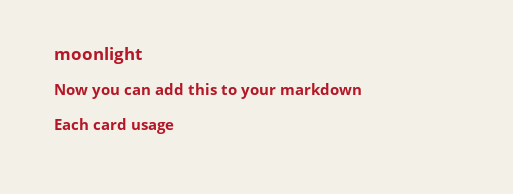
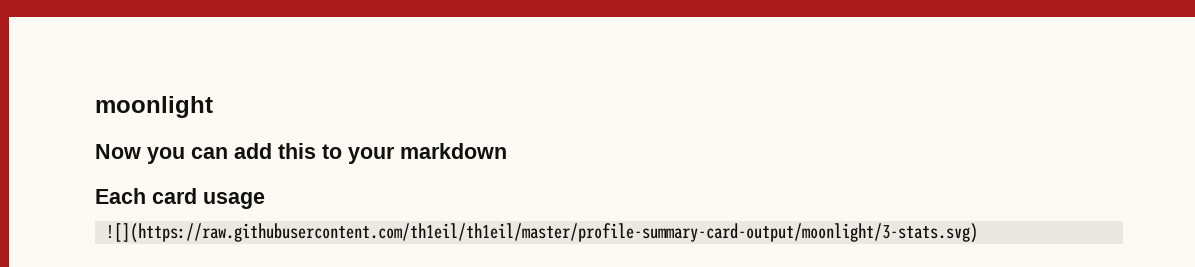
(175, 128) none -> [106,223,979,243] // ![](https://raw.githubusercontent.com/th1eil/th1eil/master/profile-summary-card-output/moonlight/3-stats.svg)

